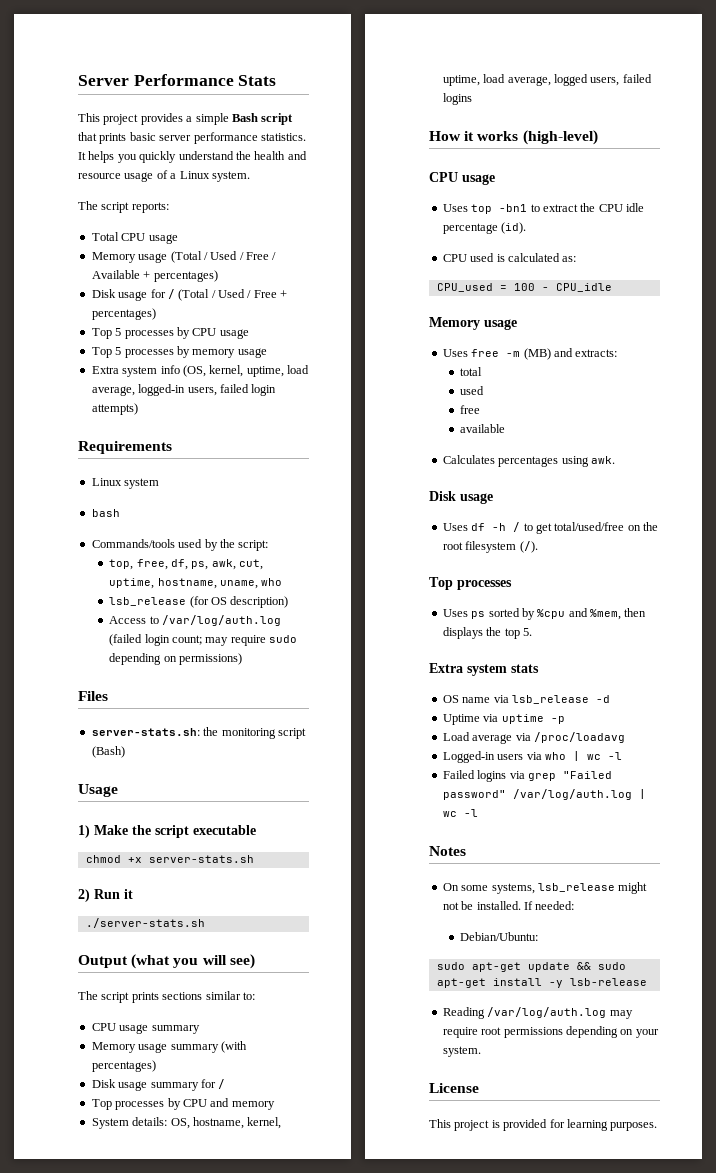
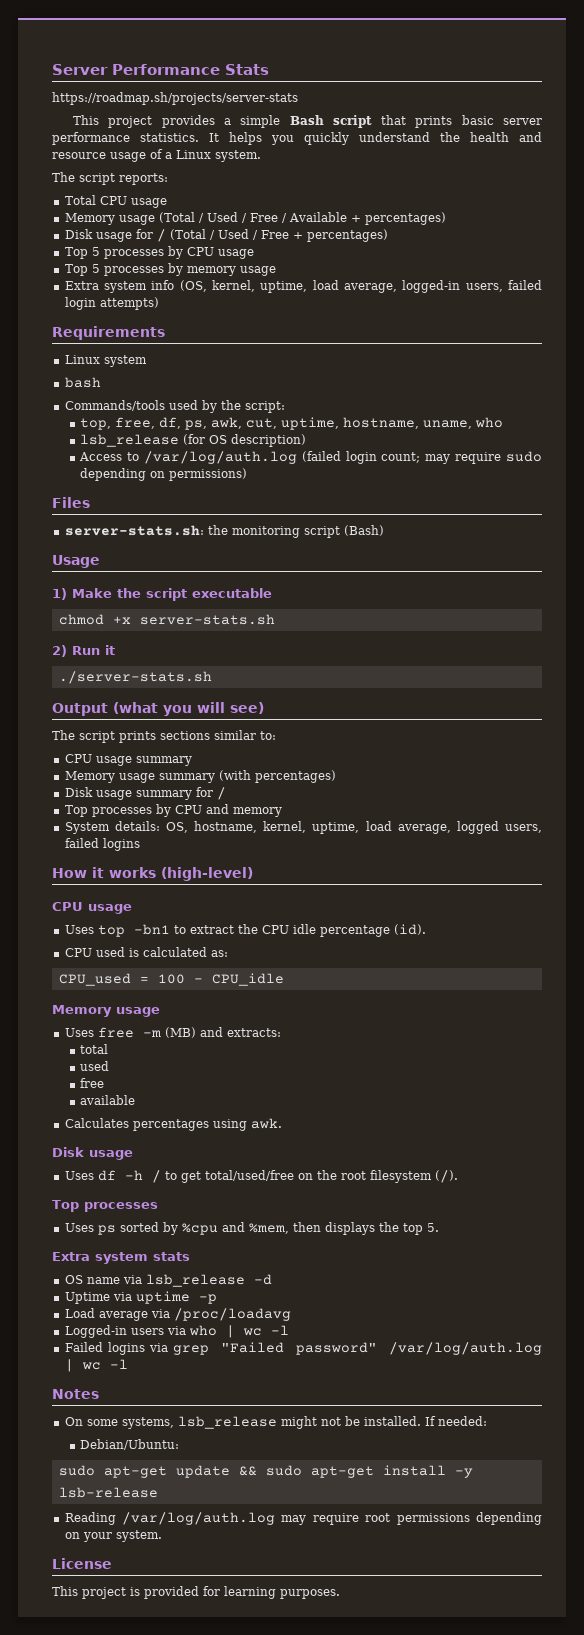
(277, 80) none -> [52,92,298,105] // https://roadmap.sh/projects/server-stats

